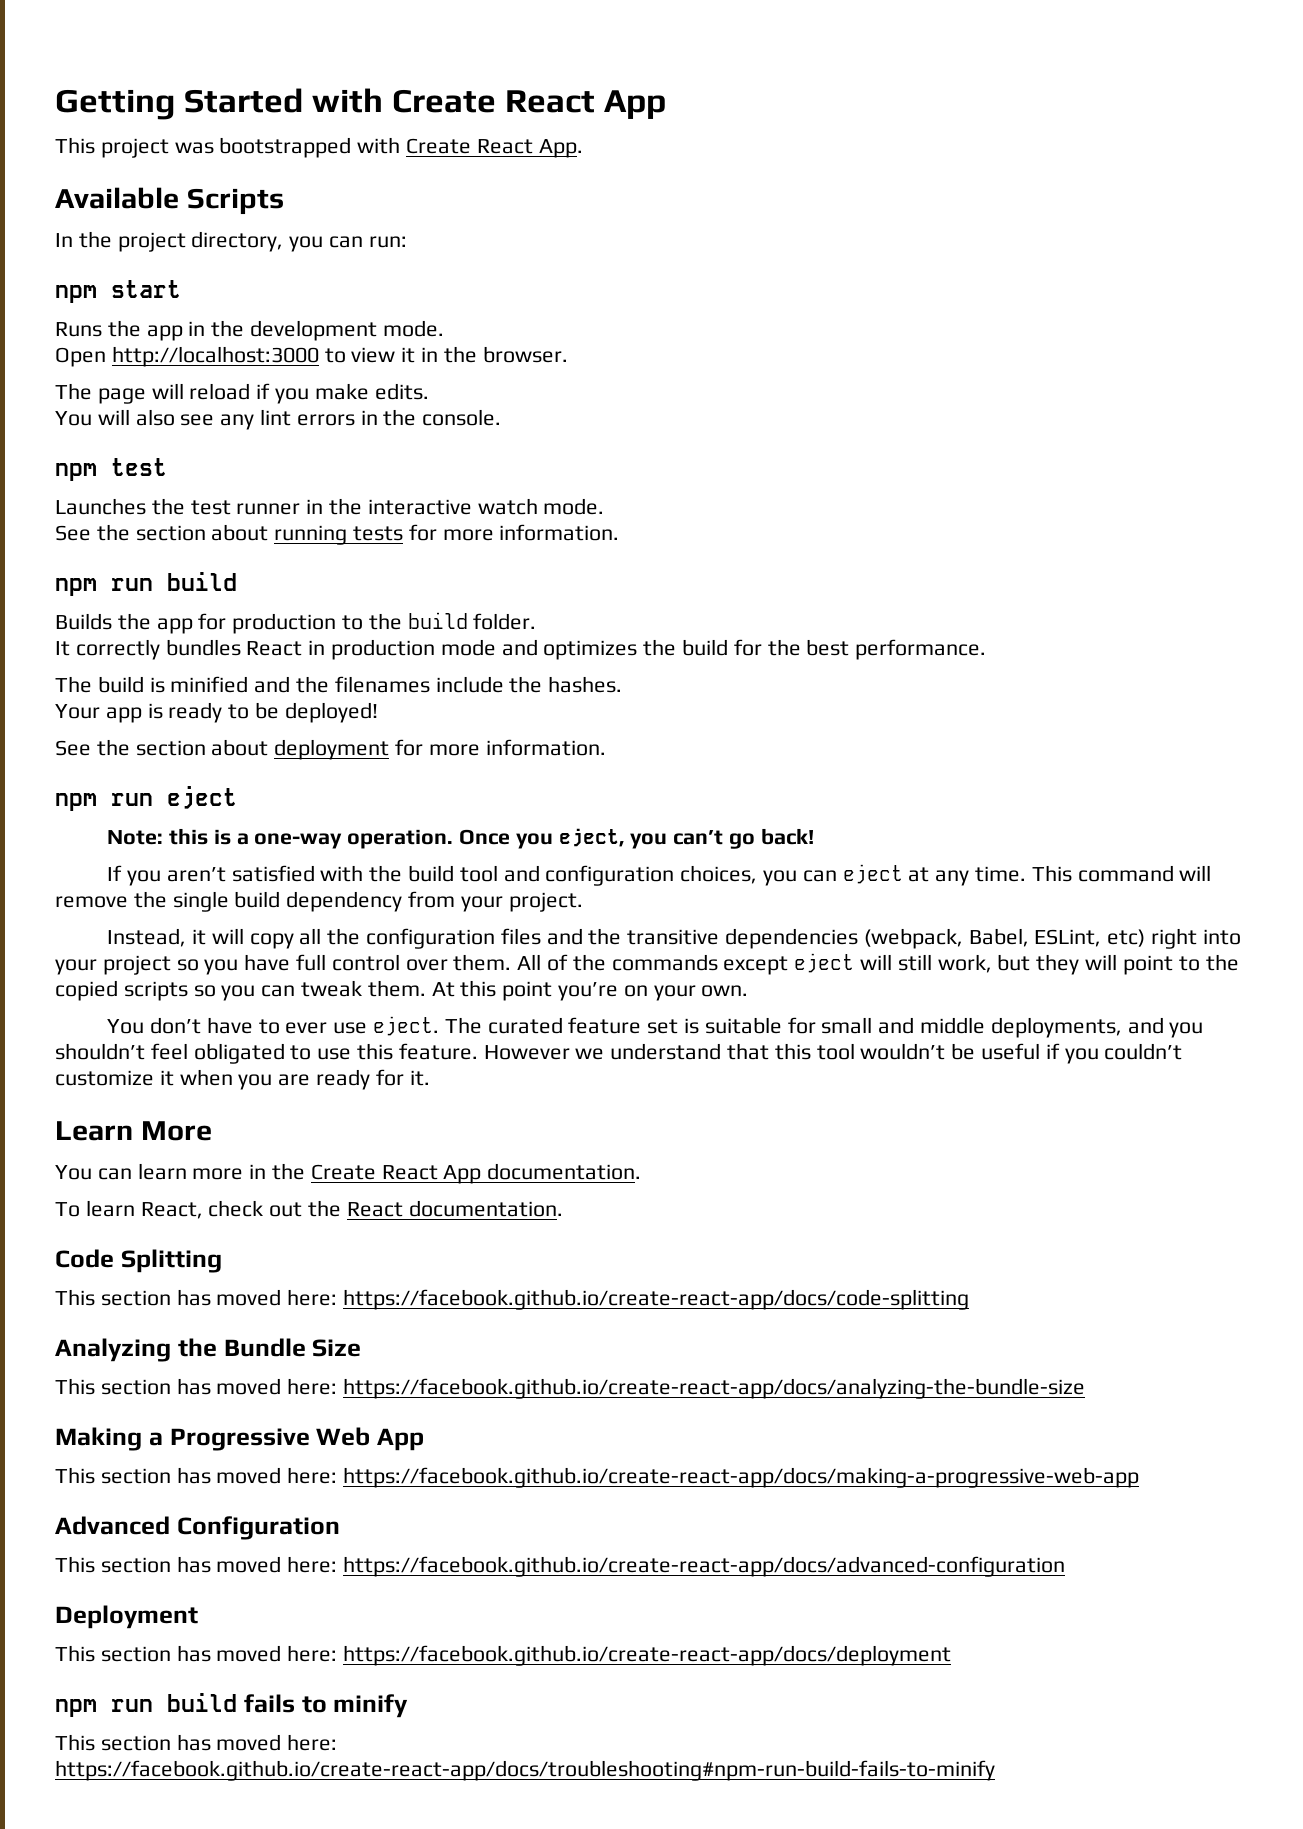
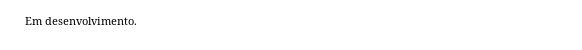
[55,88,667,120] [55,137,583,158] [55,187,284,215] [55,231,407,252] [55,280,181,303] [55,320,444,341] [55,346,568,367] [55,383,429,404] [55,409,502,430] [55,458,167,481] [55,498,605,515] [55,524,620,545] [55,572,237,596] [55,612,537,634] [55,639,987,660] [55,676,623,693] [55,702,378,723] [55,739,606,760] [55,786,237,811] [107,828,814,849] [107,864,1212,886] [55,891,583,912] [107,928,1241,949] [55,953,1239,975] [55,980,749,1001] [107,1016,1204,1038] [55,1043,1183,1064] [55,1069,430,1090] [55,1121,212,1141] [55,1163,642,1184] [55,1200,563,1219] [55,1249,222,1273] [55,1289,970,1310] [55,1338,362,1362] [55,1378,1086,1399] [55,1427,424,1451] [55,1467,1140,1488] [55,1516,340,1540] [55,1556,1066,1577] [55,1605,198,1629] [55,1645,952,1666] [55,1693,409,1718] [55,1734,338,1751] [55,1760,995,1781] Getting Started with Create React App // This project was bootstrapped with Create React App. // Available Scripts // In the project directory, you can run: // npm start // Runs the app in the development mode. // Open http://localhost:3000 to view it in the browser. // The page will reload if you make edits. // You will also see any lint errors in the console. // npm test // Launches the test runner in the interactive watch mode. // See the section about running tests for more information. // npm run build // Builds the app for production to the build folder. // It correctly bundles React in production mode and optimizes the build for the best performance. // The build is minified and the filenames include the hashes. // Your app is ready to be deployed! // See the section about deployment for more information. // npm run eject // Note: this is a one-way operation. Once you eject, you can’t go back! // If you aren’t satisfied with the build tool and configuration choices, you can eject at any time. This command will remove the single build dependency from your project. // Instead, it will copy all the configuration files and the transitive dependencies (webpack, Babel, ESLint, etc) right into your project so you have full control over them. All of the commands except eject will still work, but they will point to the copied scripts so you can tweak them. At this point you’re on your own. // You don’t have to ever use eject. The curated feature set is suitable for small and middle deployments, and you shouldn’t feel obligated to use this feature. However we understand that this tool wouldn’t be useful if you couldn’t customize it when you are ready for it. // Learn More // You can learn more in the Create React App documentation. // To learn React, check out the React documentation. // Code Splitting // This section has moved here: https://facebook.github.io/create-react-app/docs/code-splitting // Analyzing the Bundle Size // This section has moved here: https://facebook.github.io/create-react-app/docs/analyzing-the-bundle-size // Making a Progressive Web App // This section has moved here: https://facebook.github.io/create-react-app/docs/making-a-progressive-web-app // Advanced Configuration // This section has moved here: https://facebook.github.io/create-react-app/docs/advanced-configuration // Deployment // This section has moved here: https://facebook.github.io/create-react-app/docs/deployment // npm run build fails to minify // This section has moved here: https://facebook.github.io/create-react-app/docs/troubleshooting#npm-run-build-fails-to-minify -> [25,17,137,25] Em desenvolvimento.

